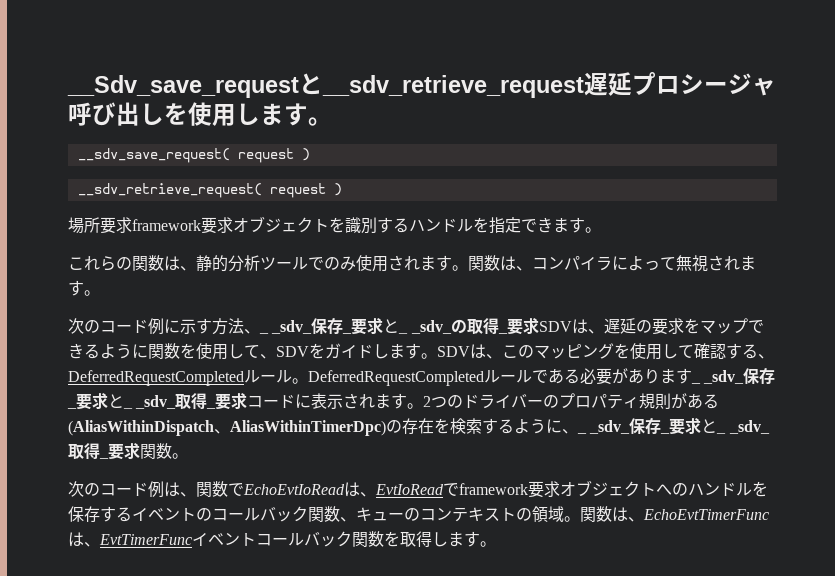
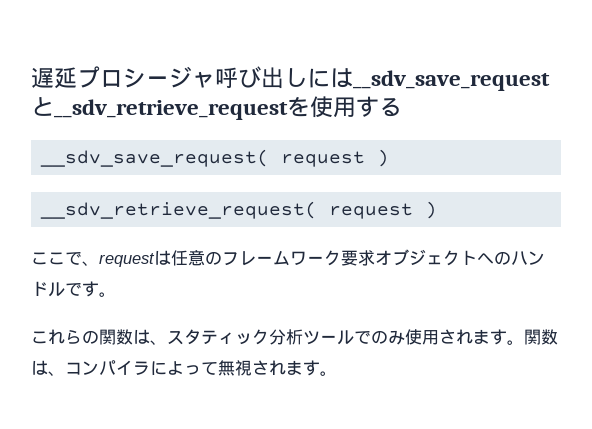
[67,73,584,98] __Sdv_save_requestと__sdv_retrieve_request -> (31, 77) none
[164,102,332,126] を使用します。 -> [307,68,550,91] [31,96,402,120] には__sdv_save_requestと__sdv_retrieve_requestを使用する
[68,216,569,234] 場所要求framework要求オブジェクトを識別するハンドルを指定できま -> [31,249,545,267] [31,281,82,297] ここで、requestは任意のフレームワーク要求オブジェクトへのハンドルで
[196,255,228,272] 静的 -> [167,329,269,345] スタティック
[68,317,764,335] [68,343,774,360] [68,368,776,386] [67,392,720,410] [68,417,770,436] [68,442,188,460] [68,480,768,498] [68,506,769,522] [68,531,496,547] // 次のコード例に示す方法、_ _sdv_保存_要求と_ _sdv_の取得_要求SDVは、遅延の要求をマップできるように関数を使用して、SDVをガイドします。SDVは、このマッピングを使用して確認する、DeferredRequestCompletedルール。DeferredRequestCompletedルールである必要があります_ _sdv_保存_要求と_ _sdv_取得_要求コードに表示されます。2つのドライバーのプロパティ規則がある(AliasWithinDispatch、AliasWithinTimerDpc)の存在を検索するように、_ _sdv_保存_要求と_ _sdv_取得_要求関数。 // 次のコード例は、関数でEchoEvtIoReadは、EvtIoReadでframework要求オブジェクトへのハンドルを保存するイベントのコールバック関数、キューのコンテキストの領域。関数は、EchoEvtTimerFuncは、EvtTimerFuncイベントコールバック関数を取得します。 -> (337, 373) none

